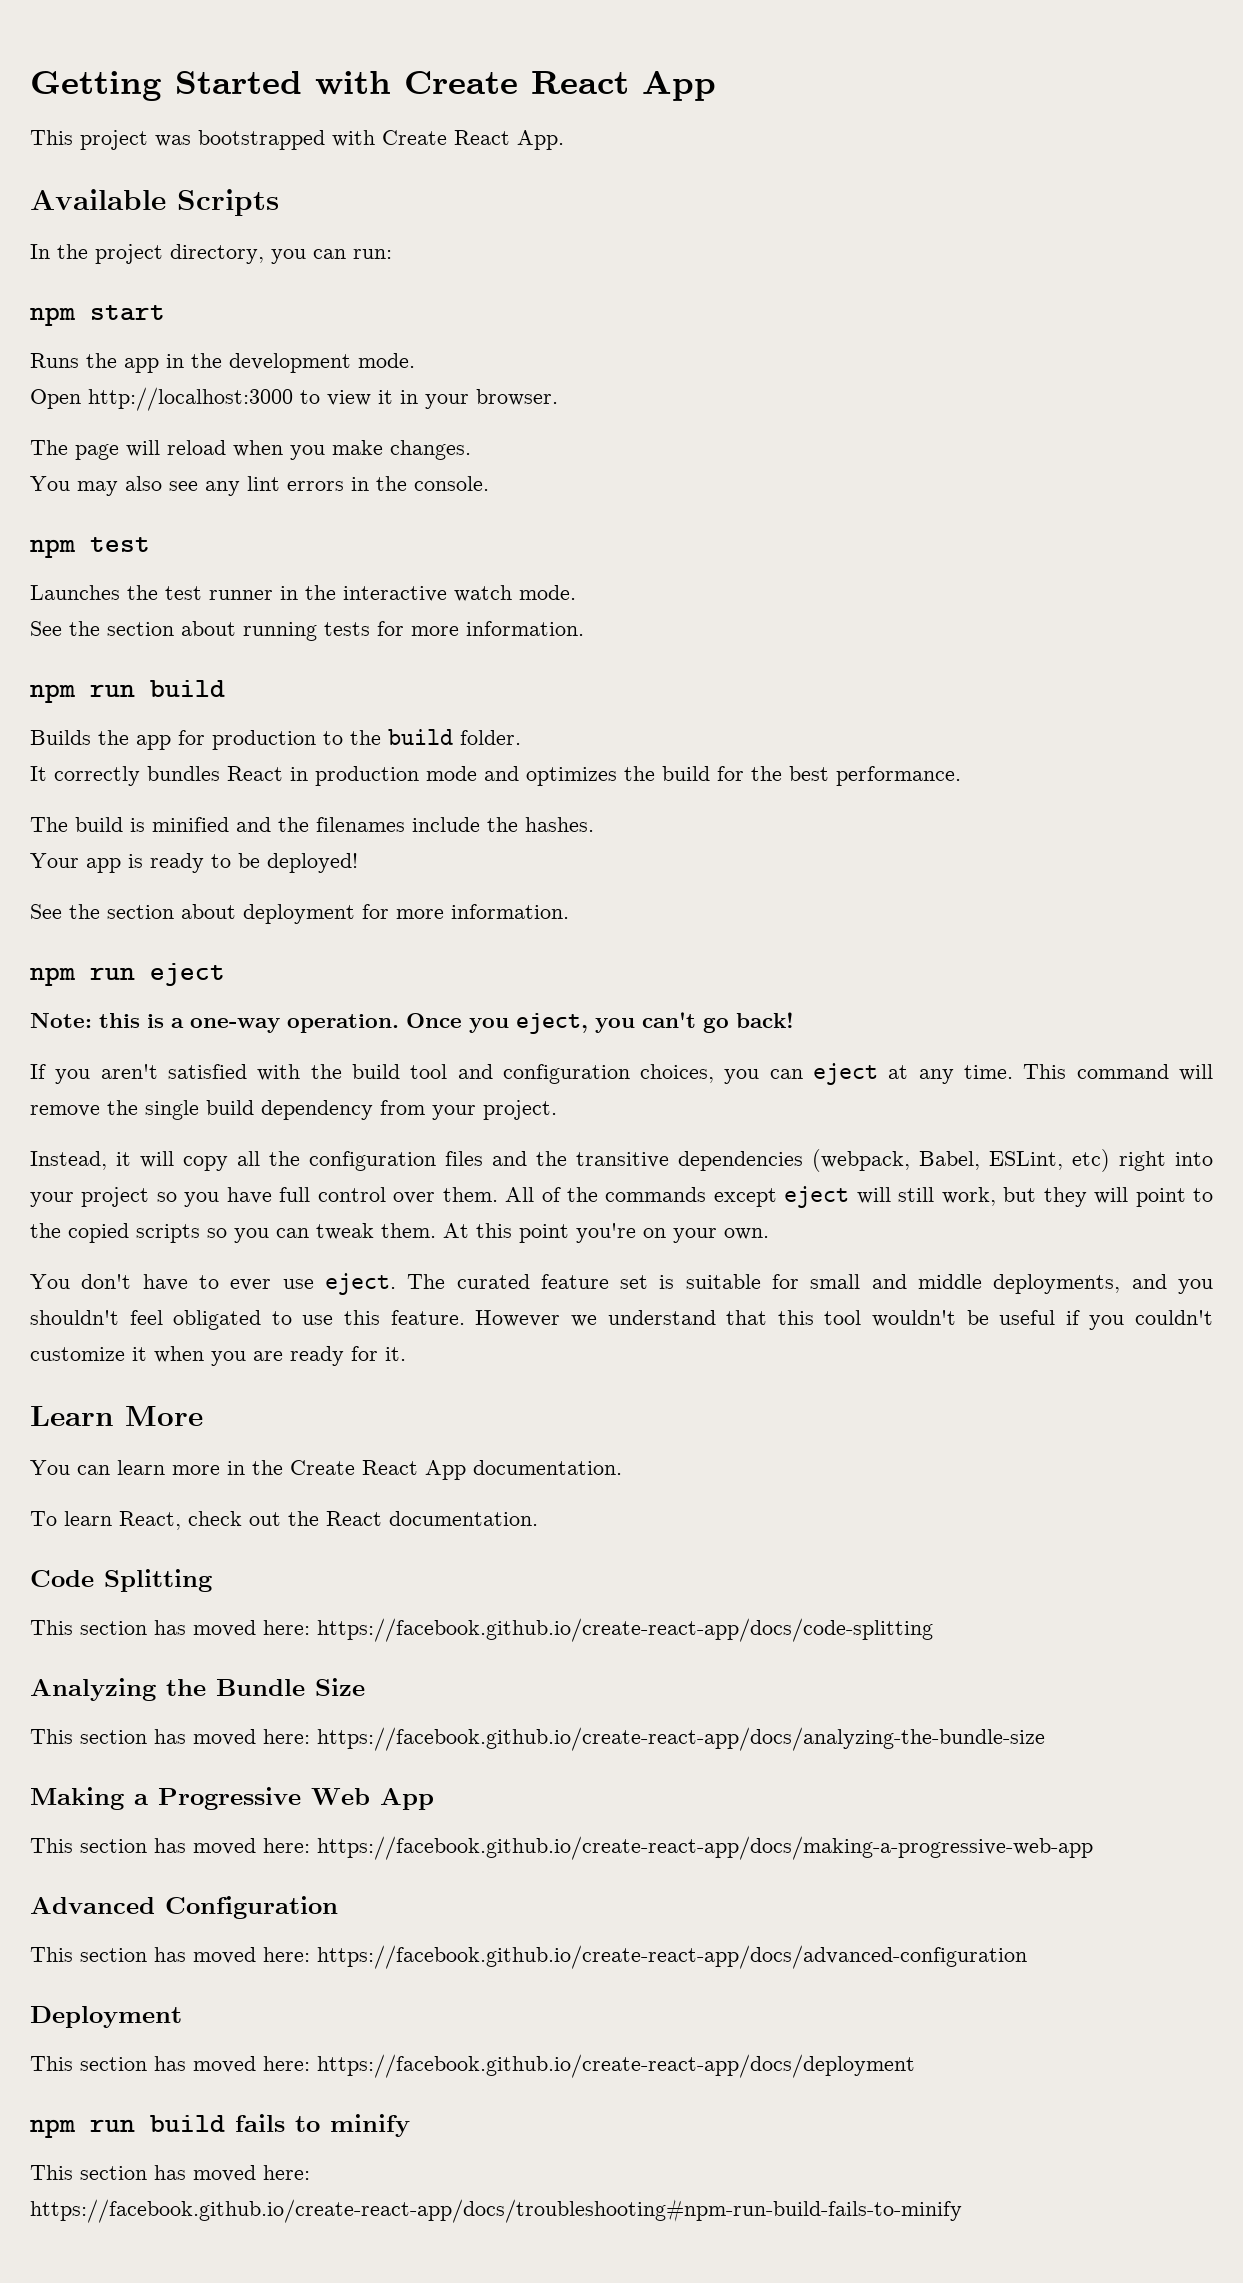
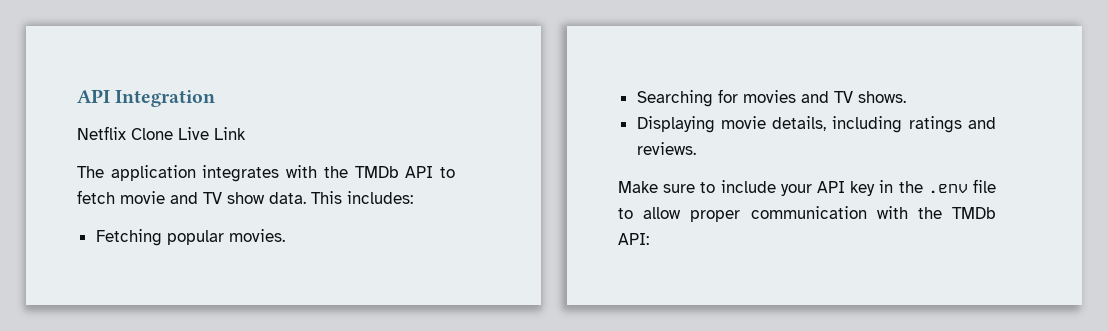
[30,71,716,101] [30,130,564,150] [30,189,279,216] [30,244,392,264] [30,305,165,326] [30,353,415,373] [30,387,558,411] [30,440,471,460] [30,476,489,496] [30,537,150,558] [30,585,576,602] [30,621,584,641] [30,680,225,703] [30,729,521,750] [30,766,961,786] [30,817,594,832] [30,853,358,873] [30,904,569,924] [30,963,225,986] [30,1012,794,1034] [30,1063,1213,1085] [30,1100,557,1120] [30,1149,1213,1172] [30,1186,1214,1208] [30,1223,769,1243] [30,1273,1213,1295] [30,1310,1213,1330] [30,1346,406,1366] [30,1406,203,1426] [30,1460,622,1480] [30,1511,538,1530] [30,1569,212,1592] [30,1618,933,1642] [30,1678,365,1701] [30,1727,1045,1751] [30,1787,434,1810] [30,1836,1093,1860] [30,1896,338,1919] [30,1945,1027,1969] [30,2006,182,2028] [30,2054,915,2078] [30,2114,410,2138] [30,2165,310,2182] [30,2199,962,2223] Getting Started with Create React App // This project was bootstrapped with Create React App. // Available Scripts // In the project directory, you can run: // npm start // Runs the app in the development mode. // Open http://localhost:3000 to view it in your browser. // The page will reload when you make changes. // You may also see any lint errors in the console. // npm test // Launches the test runner in the interactive watch mode. // See the section about running tests for more information. // npm run build // Builds the app for production to the build folder. // It correctly bundles React in production mode and optimizes the build for the best performance. // The build is minified and the filenames include the hashes. // Your app is ready to be deployed! // See the section about deployment for more information. // npm run eject // Note: this is a one-way operation. Once you eject, you can't go back! // If you aren't satisfied with the build tool and configuration choices, you can eject at any time. This command will remove the single build dependency from your project. // Instead, it will copy all the configuration files and the transitive dependencies (webpack, Babel, ESLint, etc) right into your project so you have full control over them. All of the commands except eject will still work, but they will point to the copied scripts so you can tweak them. At this point you're on your own. // You don't have to ever use eject. The curated feature set is suitable for small and middle deployments, and you shouldn't feel obligated to use this feature. However we understand that this tool wouldn't be useful if you couldn't customize it when you are ready for it. // Learn More // You can learn more in the Create React App documentation. // To learn React, check out the React documentation. // Code Splitting // This section has moved here: https://facebook.github.io/create-react-app/docs/code-splitting // Analyzing the Bundle Size // This section has moved here: https://facebook.github.io/create-react-app/docs/analyzing-the-bundle-size // Making a Progressive Web App // This section has moved here: https://facebook.github.io/create-react-app/docs/making-a-progressive-web-app // Advanced Configuration // This section has moved here: https://facebook.github.io/create-react-app/docs/advanced-configuration // Deployment // This section has moved here: https://facebook.github.io/create-react-app/docs/deployment // npm run build fails to minify // This section has moved here: https://facebook.github.io/create-react-app/docs/troubleshooting#npm-run-build-fails-to-minify -> [77,89,216,107] [77,126,246,140] [77,165,456,182] [77,190,413,204] [95,229,285,246] [636,89,906,107] [636,116,996,133] [636,142,696,155] [618,179,996,196] [618,206,996,222] [618,233,649,245] API Integration // Netflix Clone Live Link // The application integrates with the TMDb API to fetch movie and TV show data. This includes: // Fetching popular movies. // Searching for movies and TV shows. // Displaying movie details, including ratings and reviews. // Make sure to include your API key in the .env file to allow proper communication with the TMDb API:

